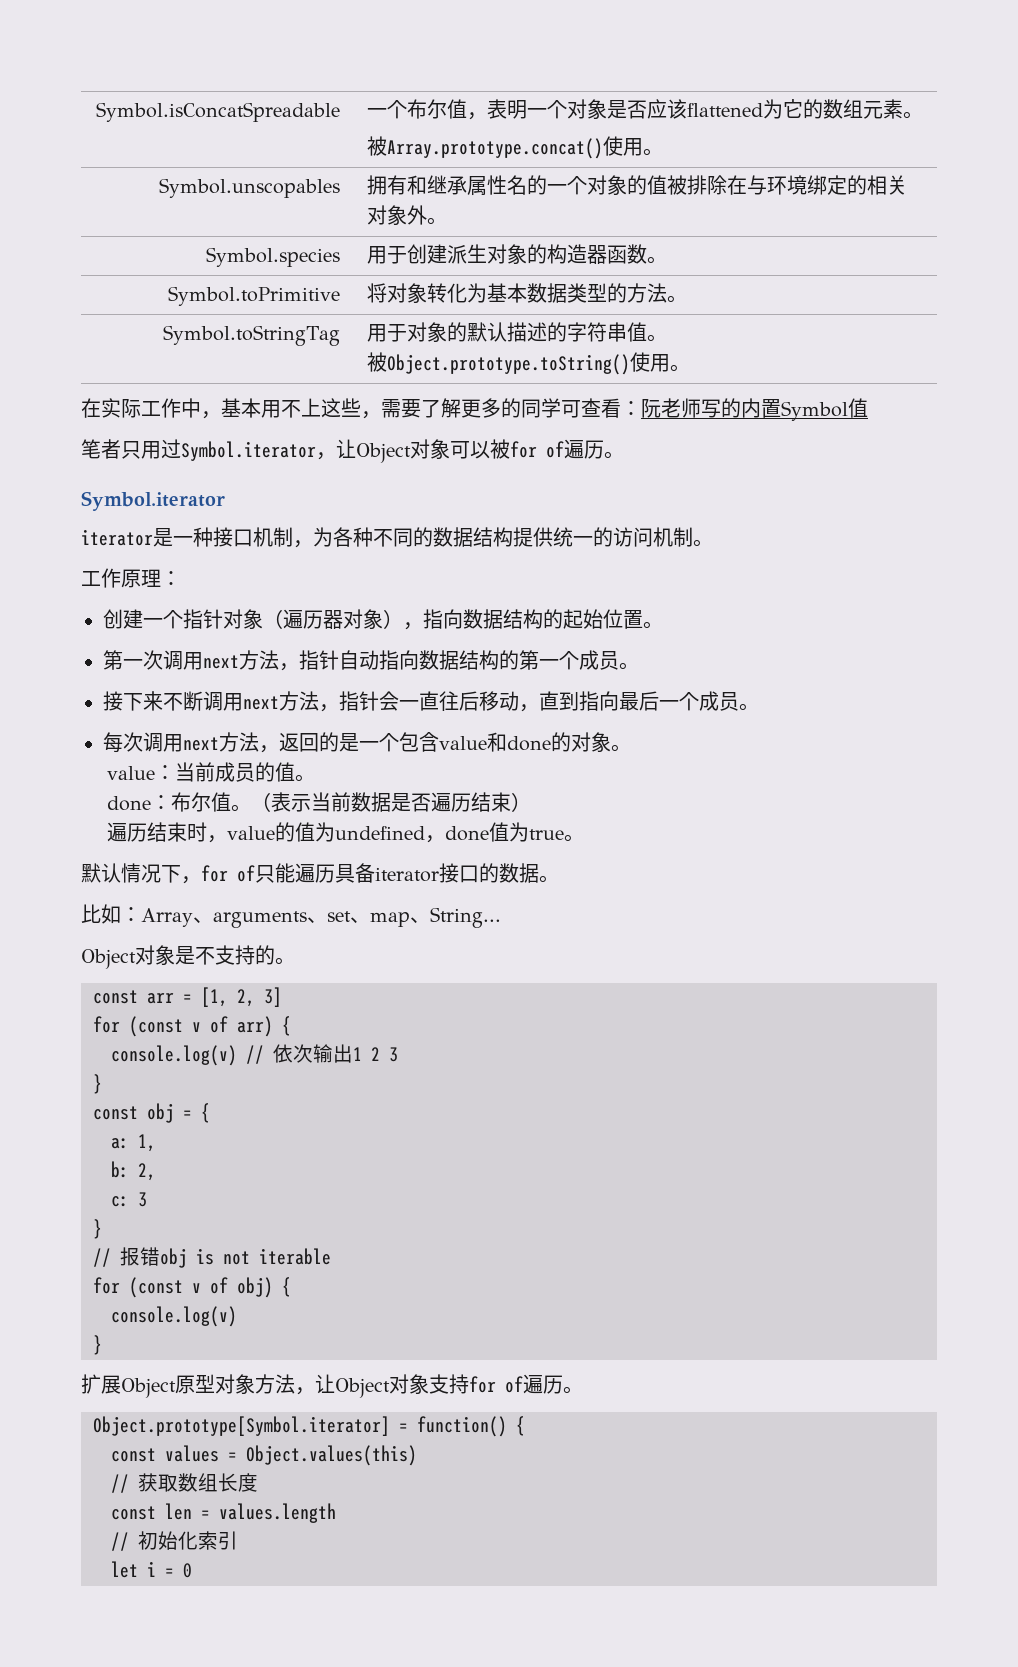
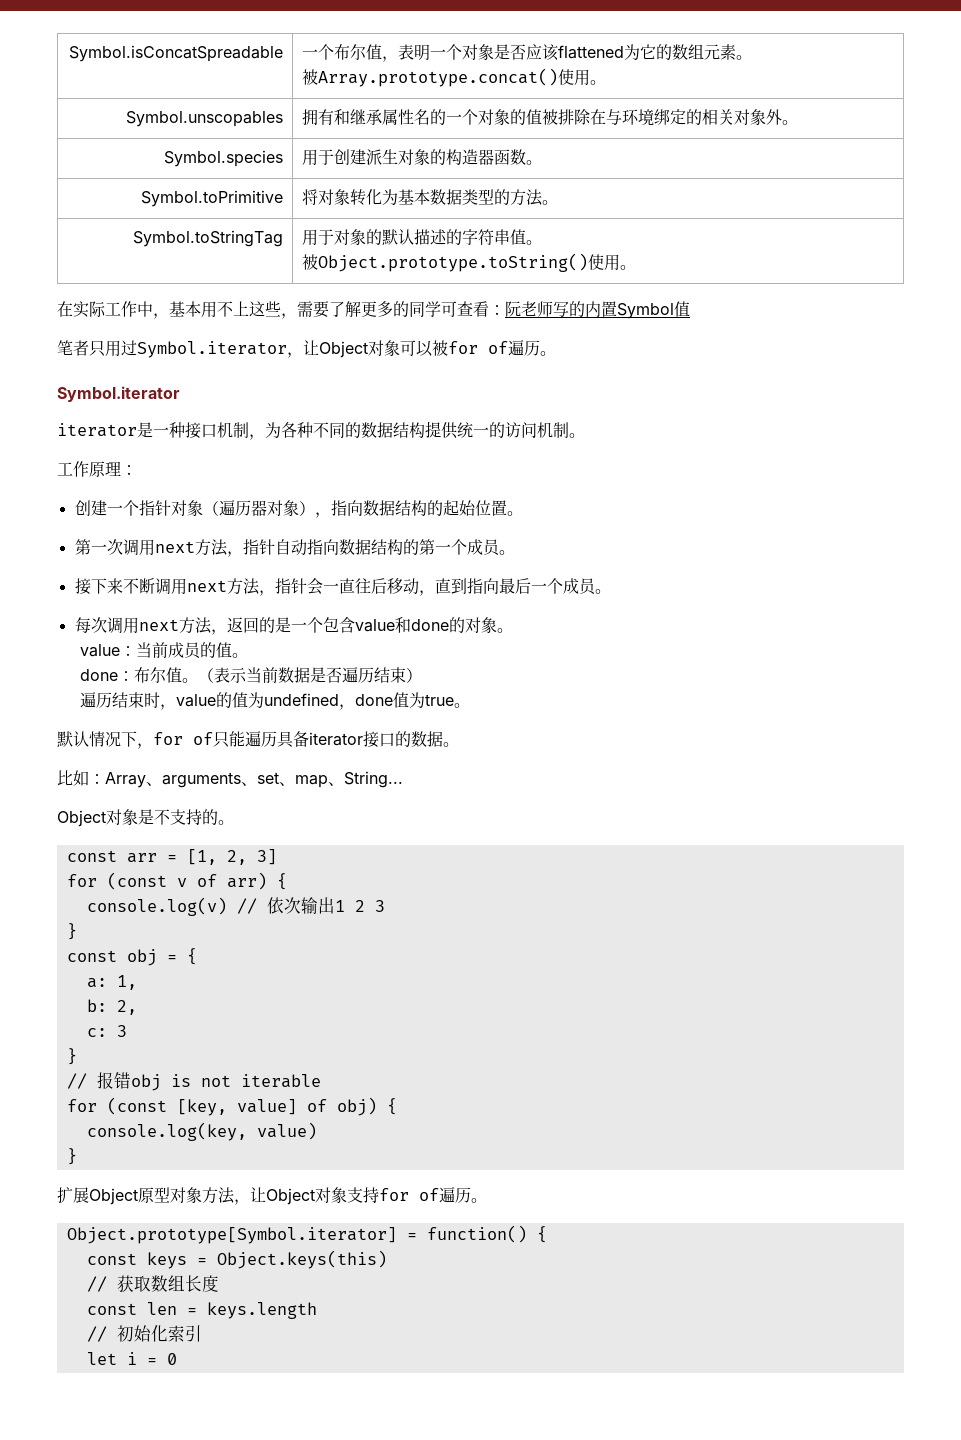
[192,1283,201,1293] v -> [176,1099,297,1116] [key, value]
[111,1306,237,1327] console.log(v) -> [86,1122,317,1141] console.log(key, value)
[165,1445,417,1466] values = Object.values(this) -> [146,1250,387,1269] keys = Object.keys(this)
[219,1503,336,1523] values.length -> [206,1302,317,1319] keys.length

